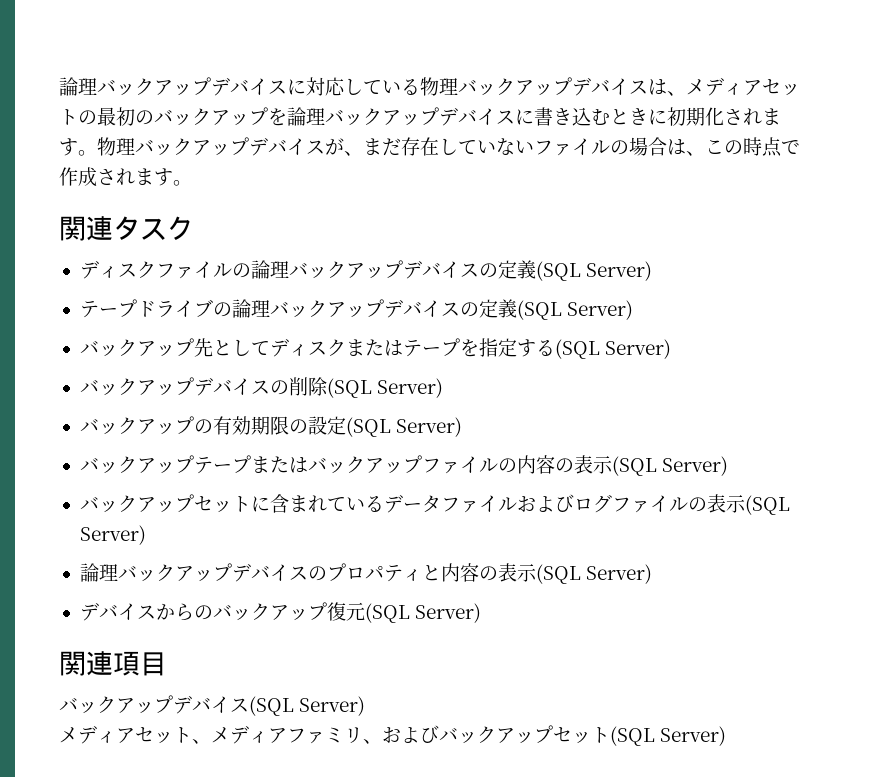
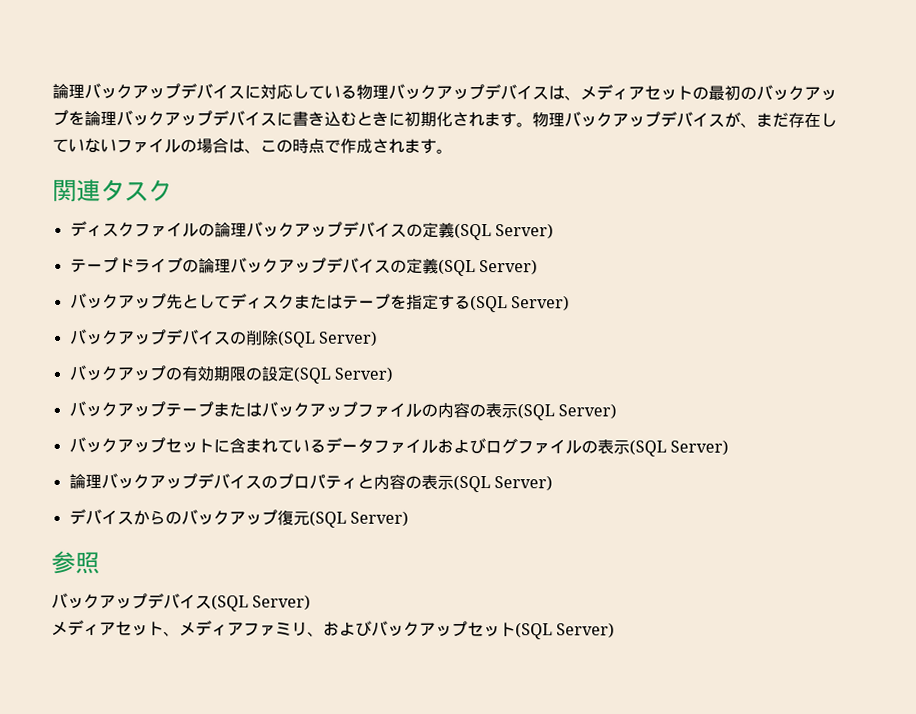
[59,651,167,676] 関連項目 -> [51,550,100,575] 参照

